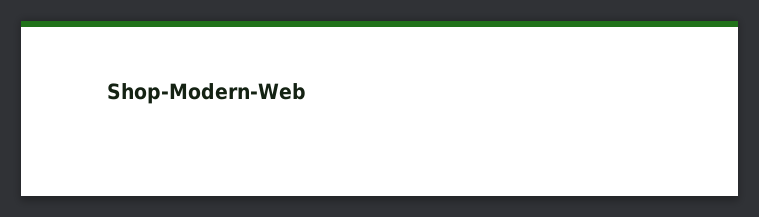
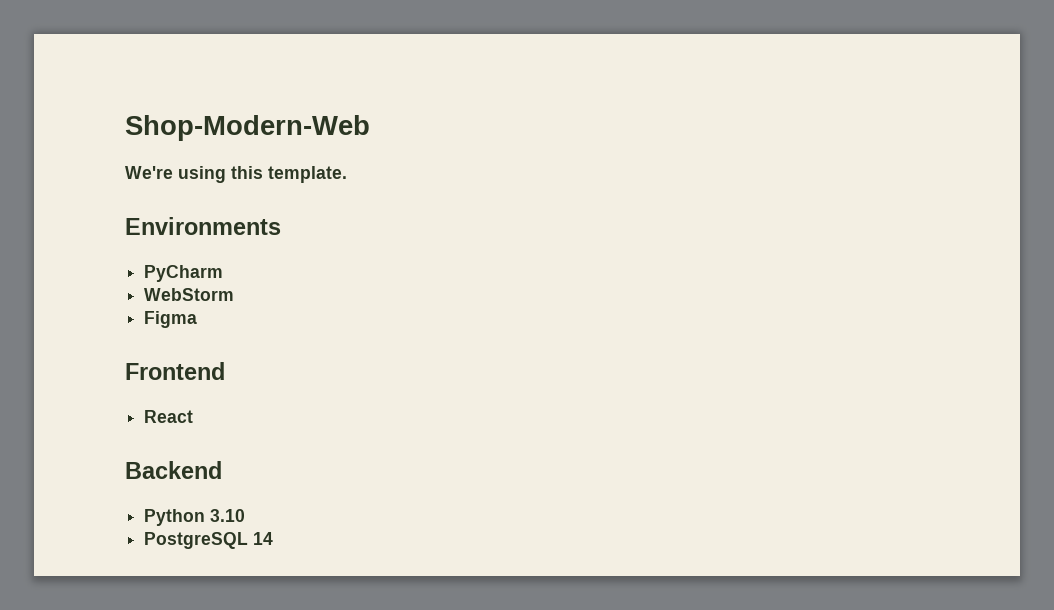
(306, 93) none -> [125,166,347,183] [125,217,281,235] [144,265,224,282] [144,288,235,301] [144,311,198,328] [125,362,225,380] [144,410,194,423] [125,461,222,479] [144,509,246,526] [144,532,274,549] // We're using this template. // Environments // PyCharm // WebStorm // Figma // Frontend // React // Backend // Python 3.10 // PostgreSQL 14

